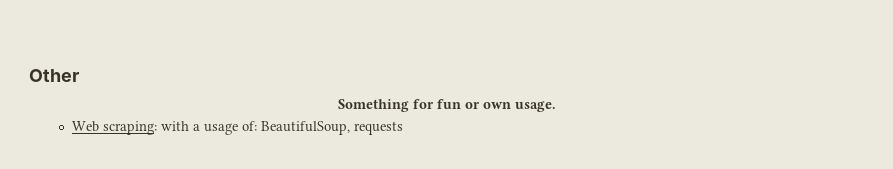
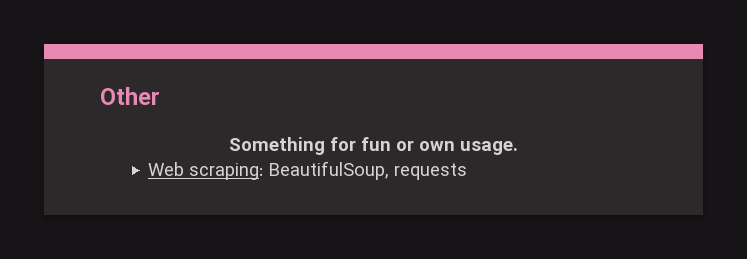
[161,121,258,135] with a usage of: -> (264, 171) none

